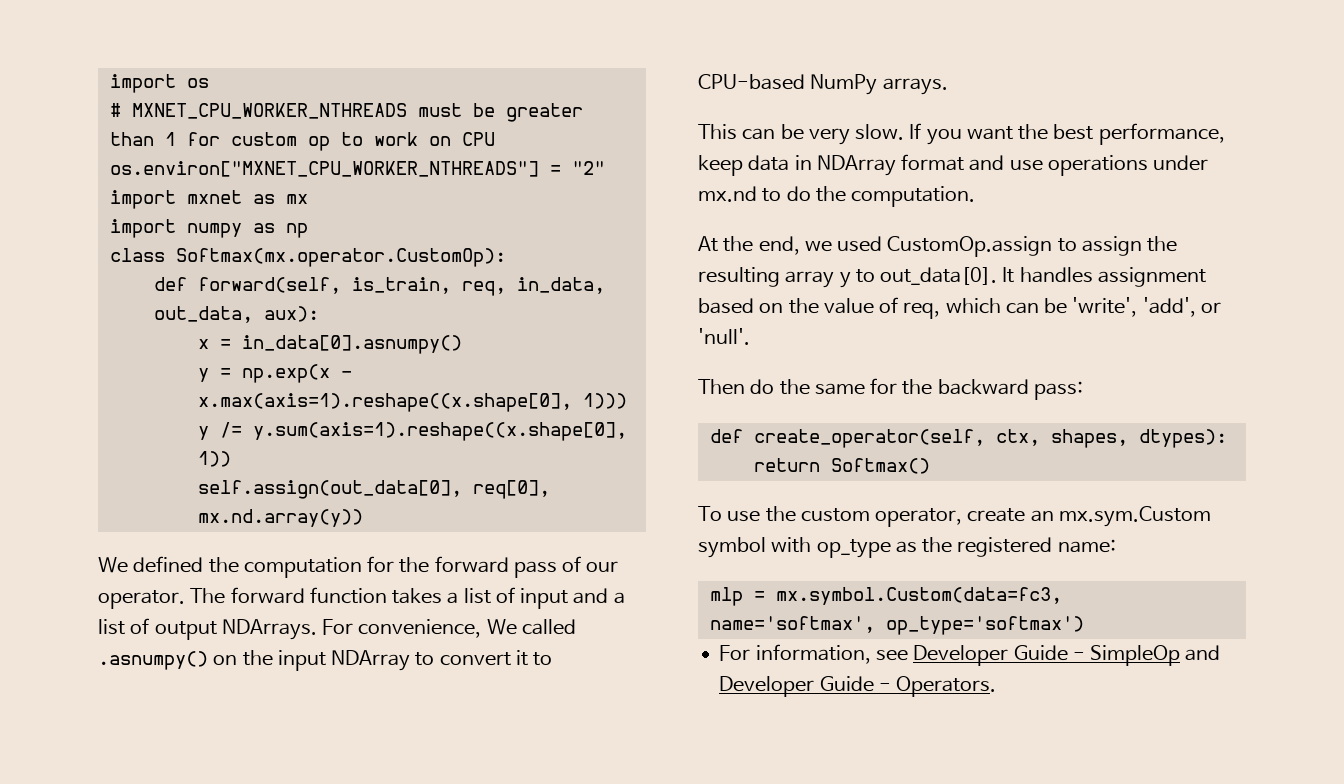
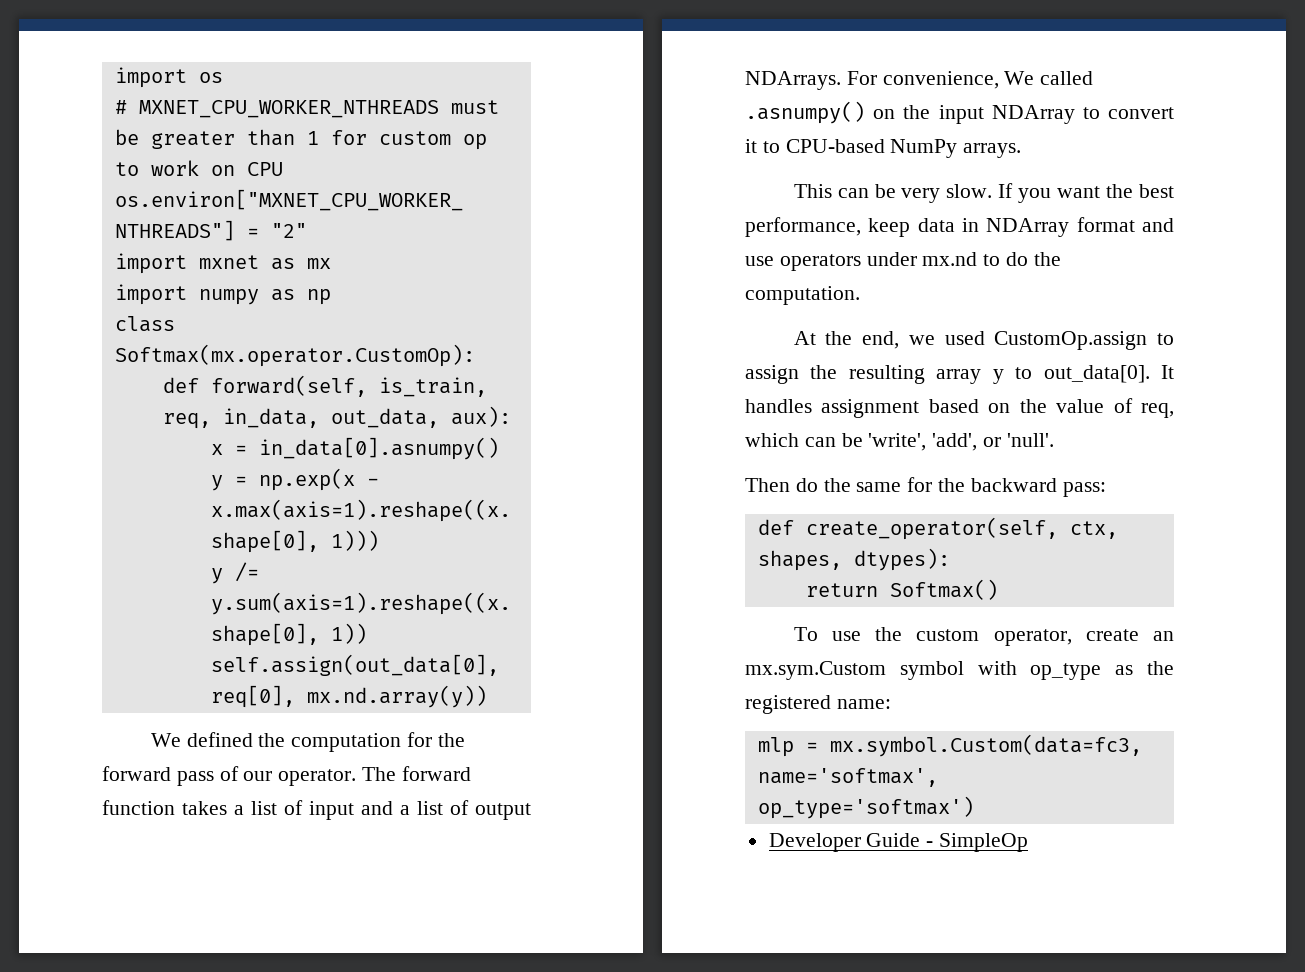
[1047,155,1148,176] operations -> [779,254,861,271] operators
[719,644,908,664] For information, see -> (974, 807) none
[1185,645,1221,661] [719,676,997,697] and Developer Guide - Operators. -> (1029, 842) none

